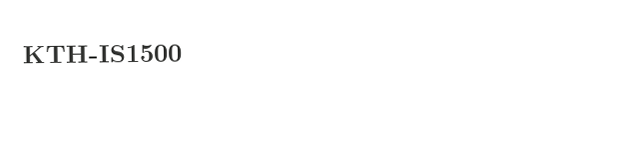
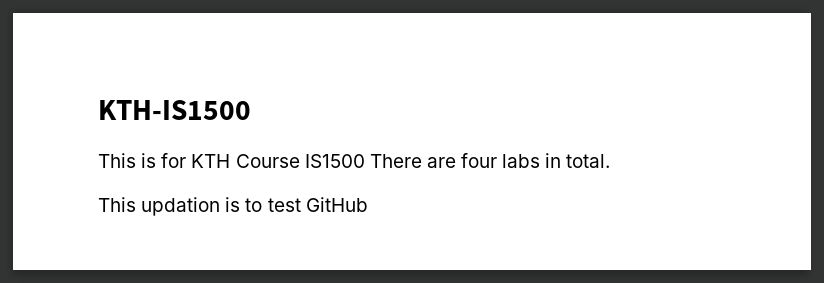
(182, 54) none -> [98,153,611,168] [98,197,368,216] // This is for KTH Course IS1500 There are four labs in total. // This updation is to test GitHub

